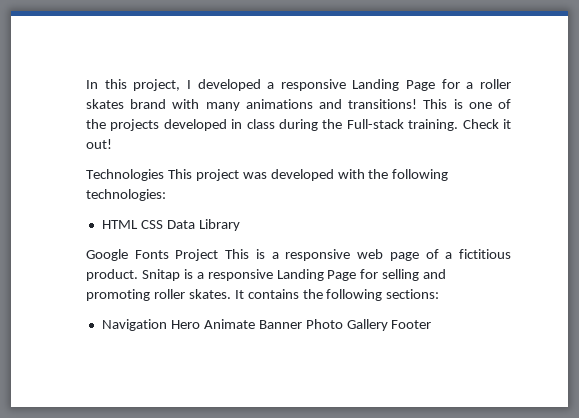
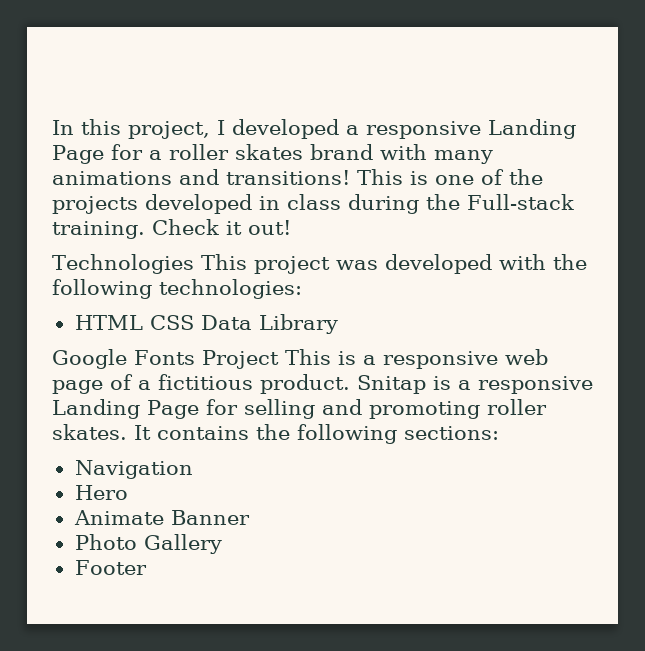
(167, 325) none -> (193, 469) //
(200, 324) none -> (128, 492) //
(302, 324) none -> (250, 517) //
(388, 325) none -> (222, 544) //

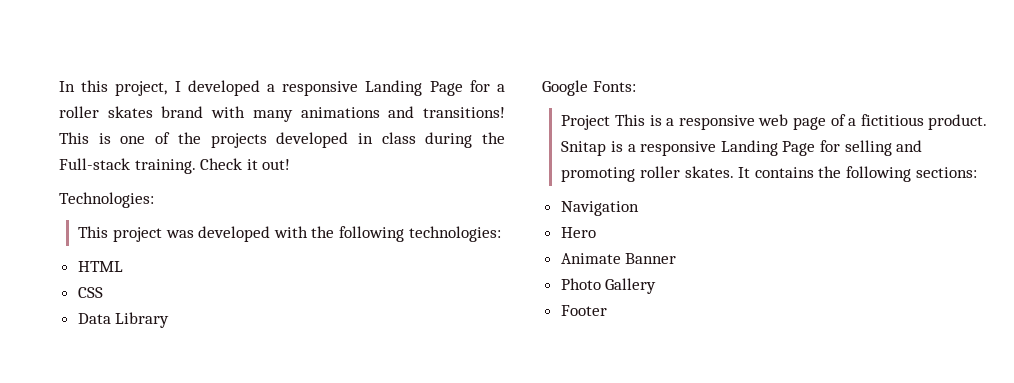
[52,254,194,274] Technologies -> [59,192,154,208] Technologies: //
(143, 322) none -> (123, 266) //
(194, 322) none -> (103, 292) //
[134,350,195,365] Fonts -> [592,81,636,92] Fonts: //

